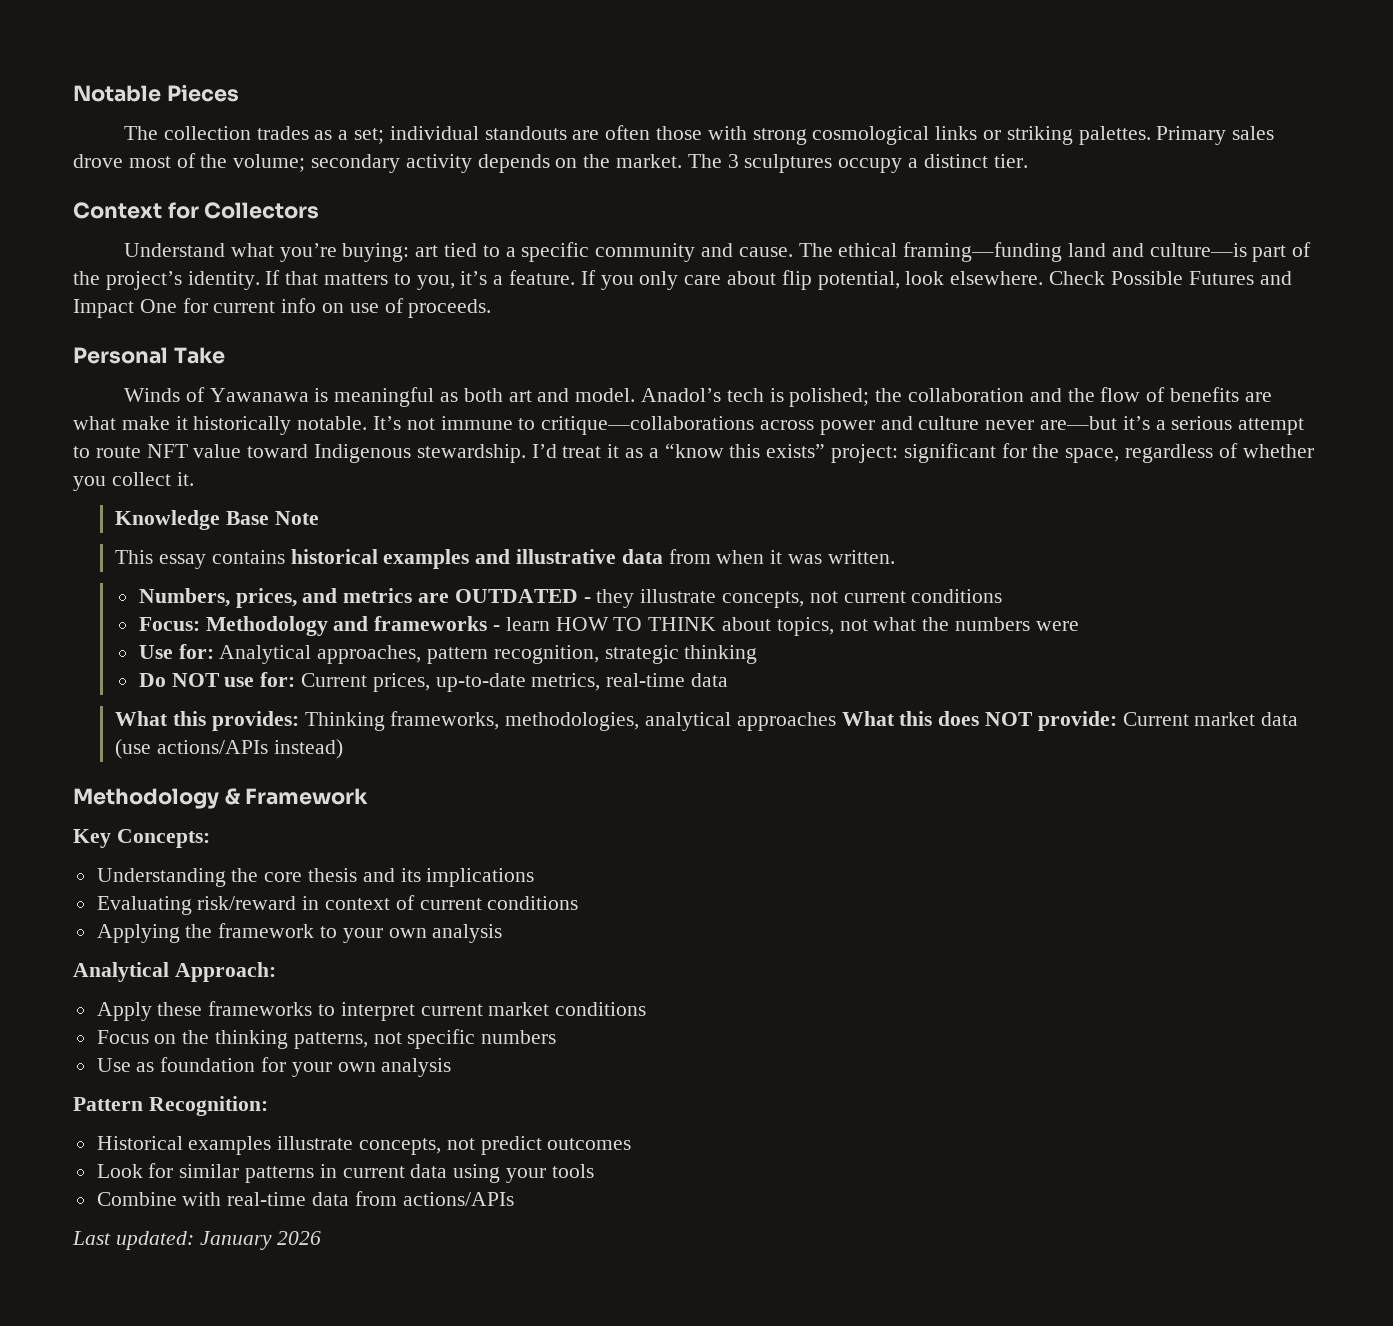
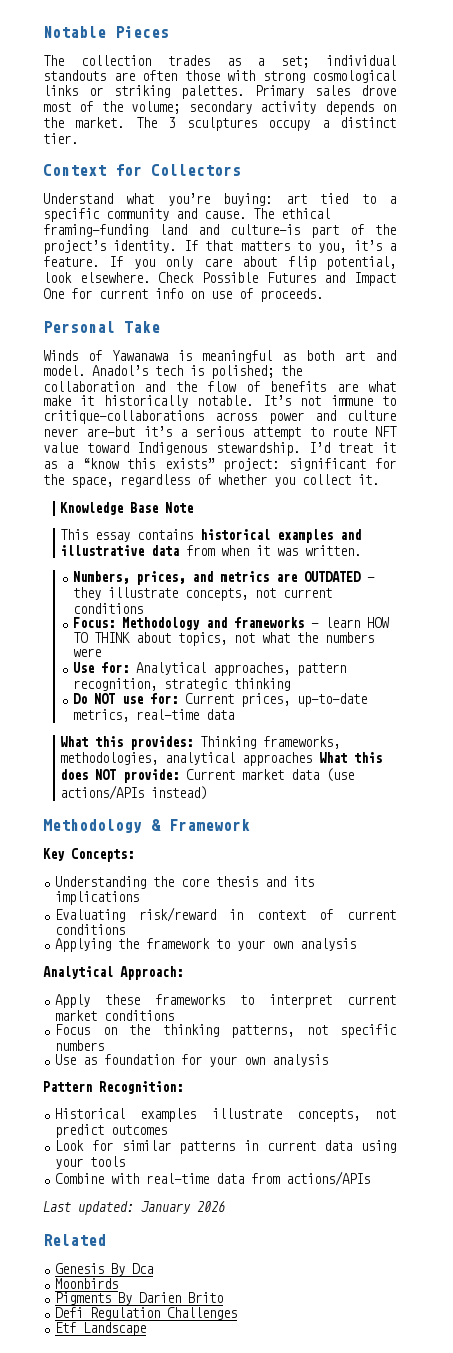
(322, 1238) none -> [43,1234,106,1246] [55,1263,154,1276] [55,1278,119,1289] [55,1292,224,1305] [55,1307,238,1320] [55,1322,147,1336] // Related // Genesis By Dca // Moonbirds // Pigments By Darien Brito // Defi Regulation Challenges // Etf Landscape

